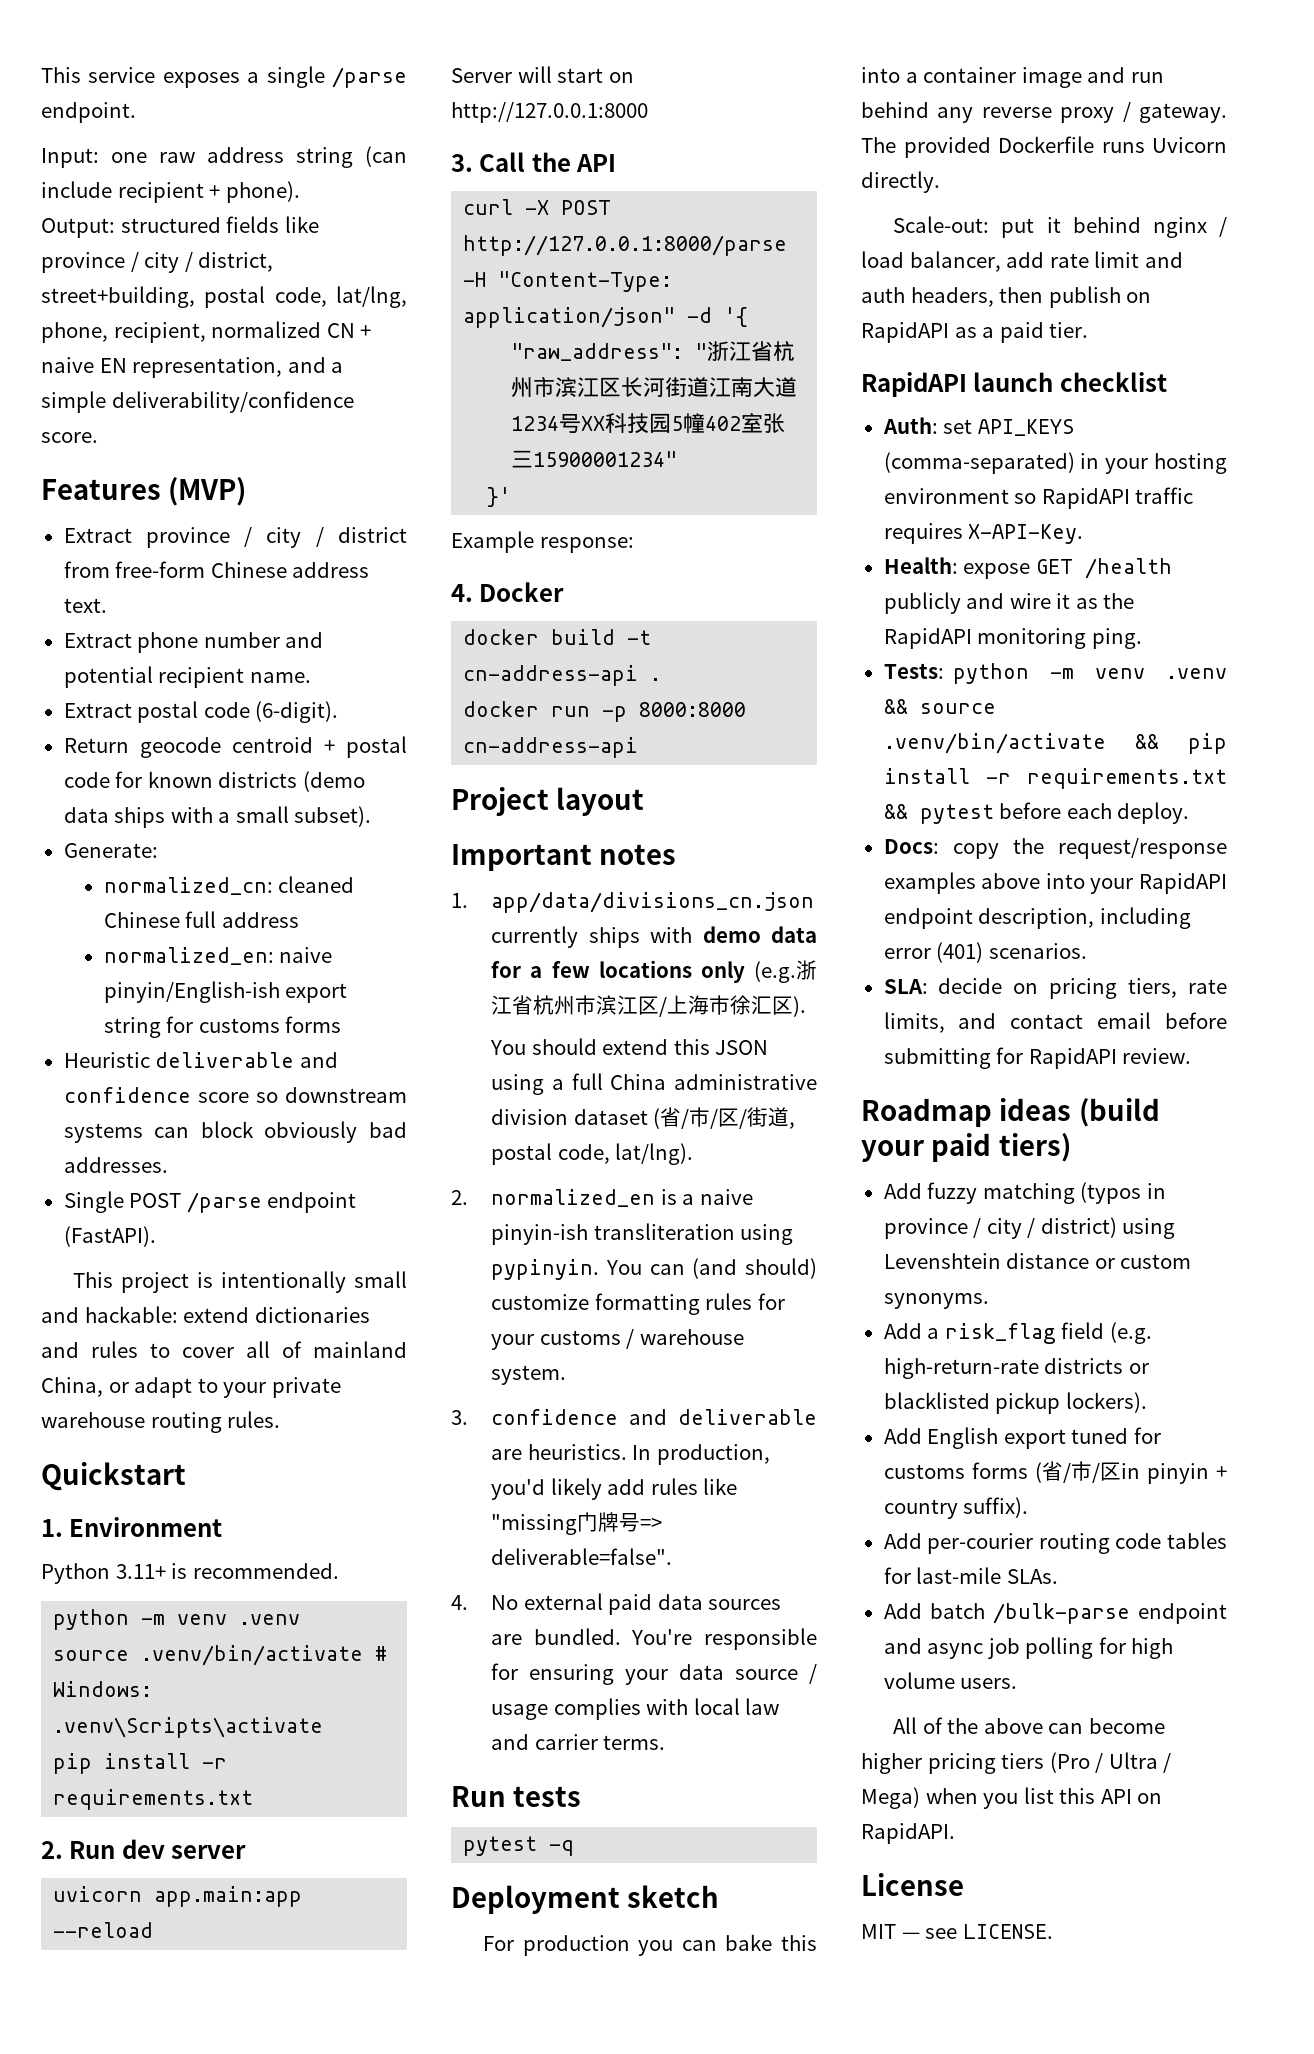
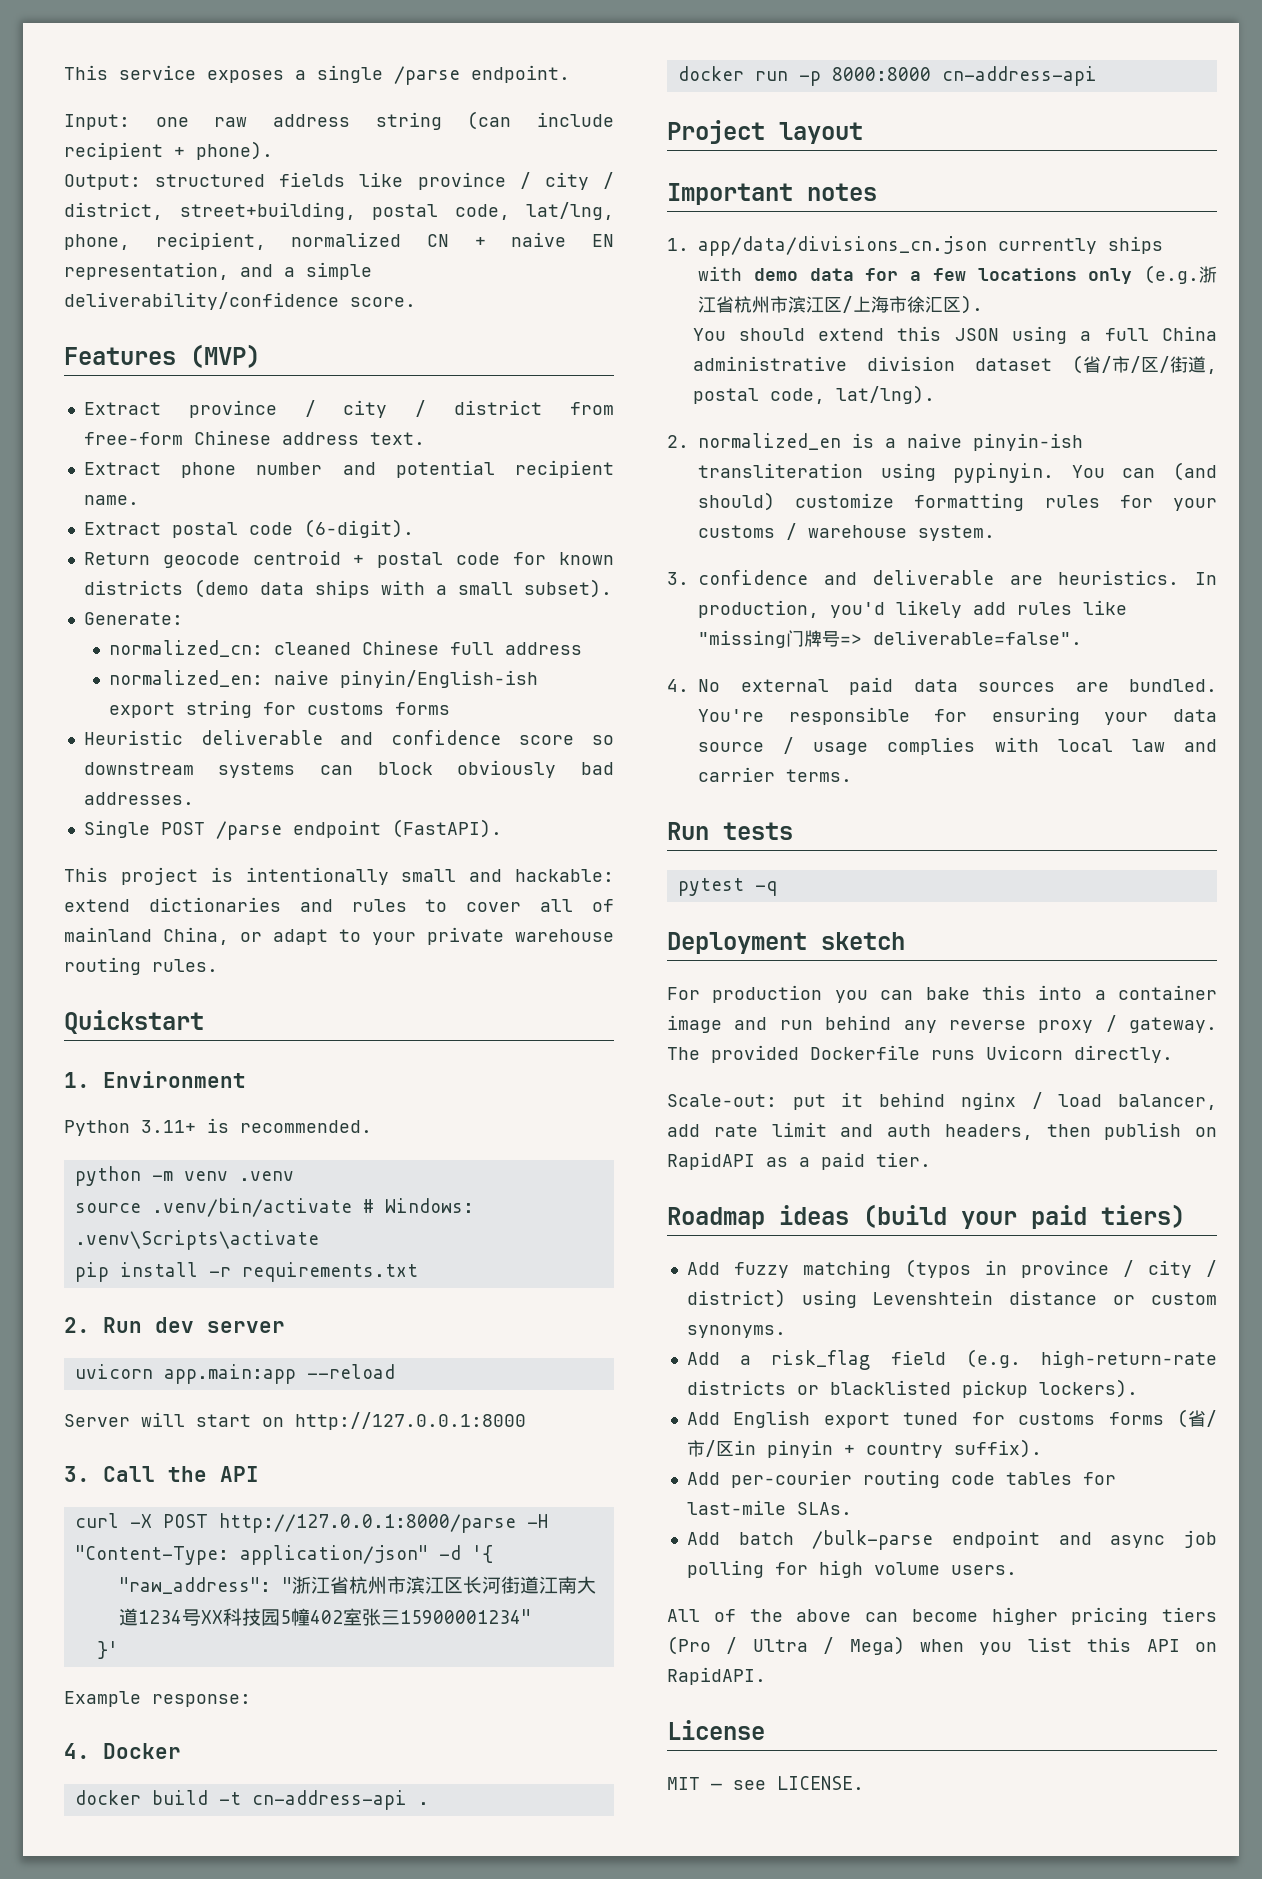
[861,372,1167,397] [882,417,1074,436] [883,452,1227,474] [883,487,1194,509] [883,523,1084,544] [883,557,1172,579] [883,592,1135,614] [883,628,1142,649] [883,663,1227,684] [883,699,996,714] [883,733,1227,754] [883,768,1227,789] [883,802,1190,824] [883,838,1227,859] [883,872,1227,894] [883,907,1191,929] [883,942,1087,963] [883,978,1227,999] [883,1012,1227,1033] [883,1047,1192,1069] // RapidAPI launch checklist // Auth: set API_KEYS (comma-separated) in your hosting environment so RapidAPI traffic requires X-API-Key. // Health: expose GET /health publicly and wire it as the RapidAPI monitoring ping. // Tests: python -m venv .venv && source .venv/bin/activate && pip install -r requirements.txt && pytest before each deploy. // Docs: copy the request/response examples above into your RapidAPI endpoint description, including error (401) scenarios. // SLA: decide on pricing tiers, rate limits, and contact email before submitting for RapidAPI review. -> (931, 1159) none

